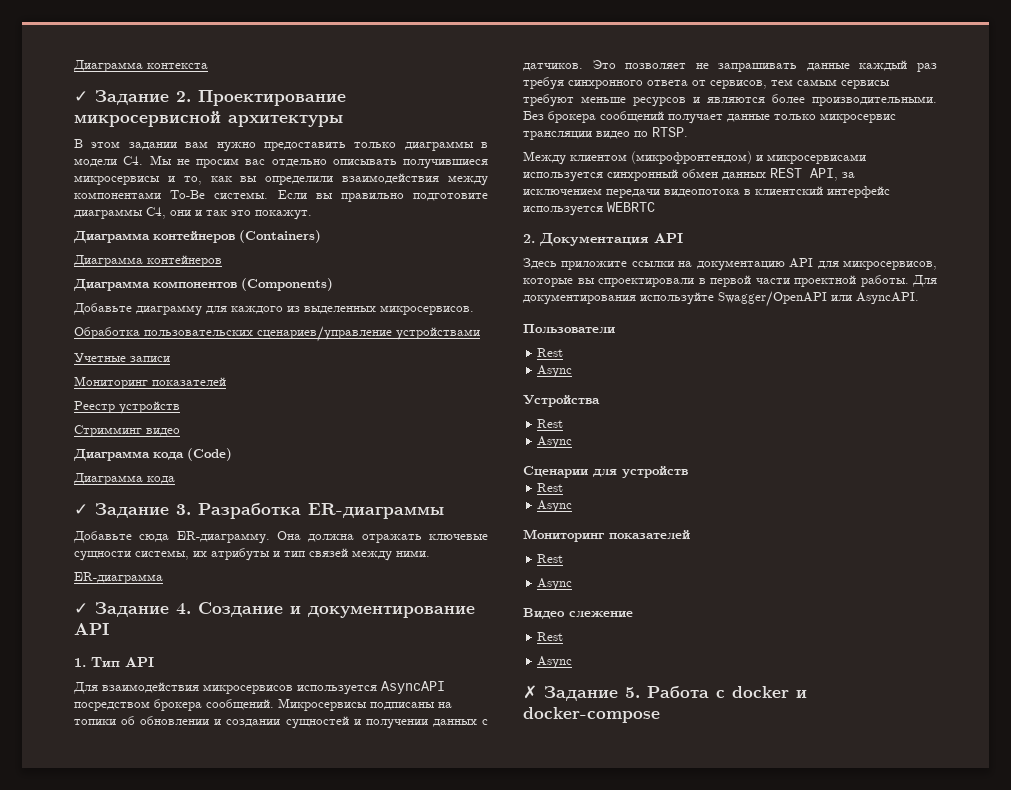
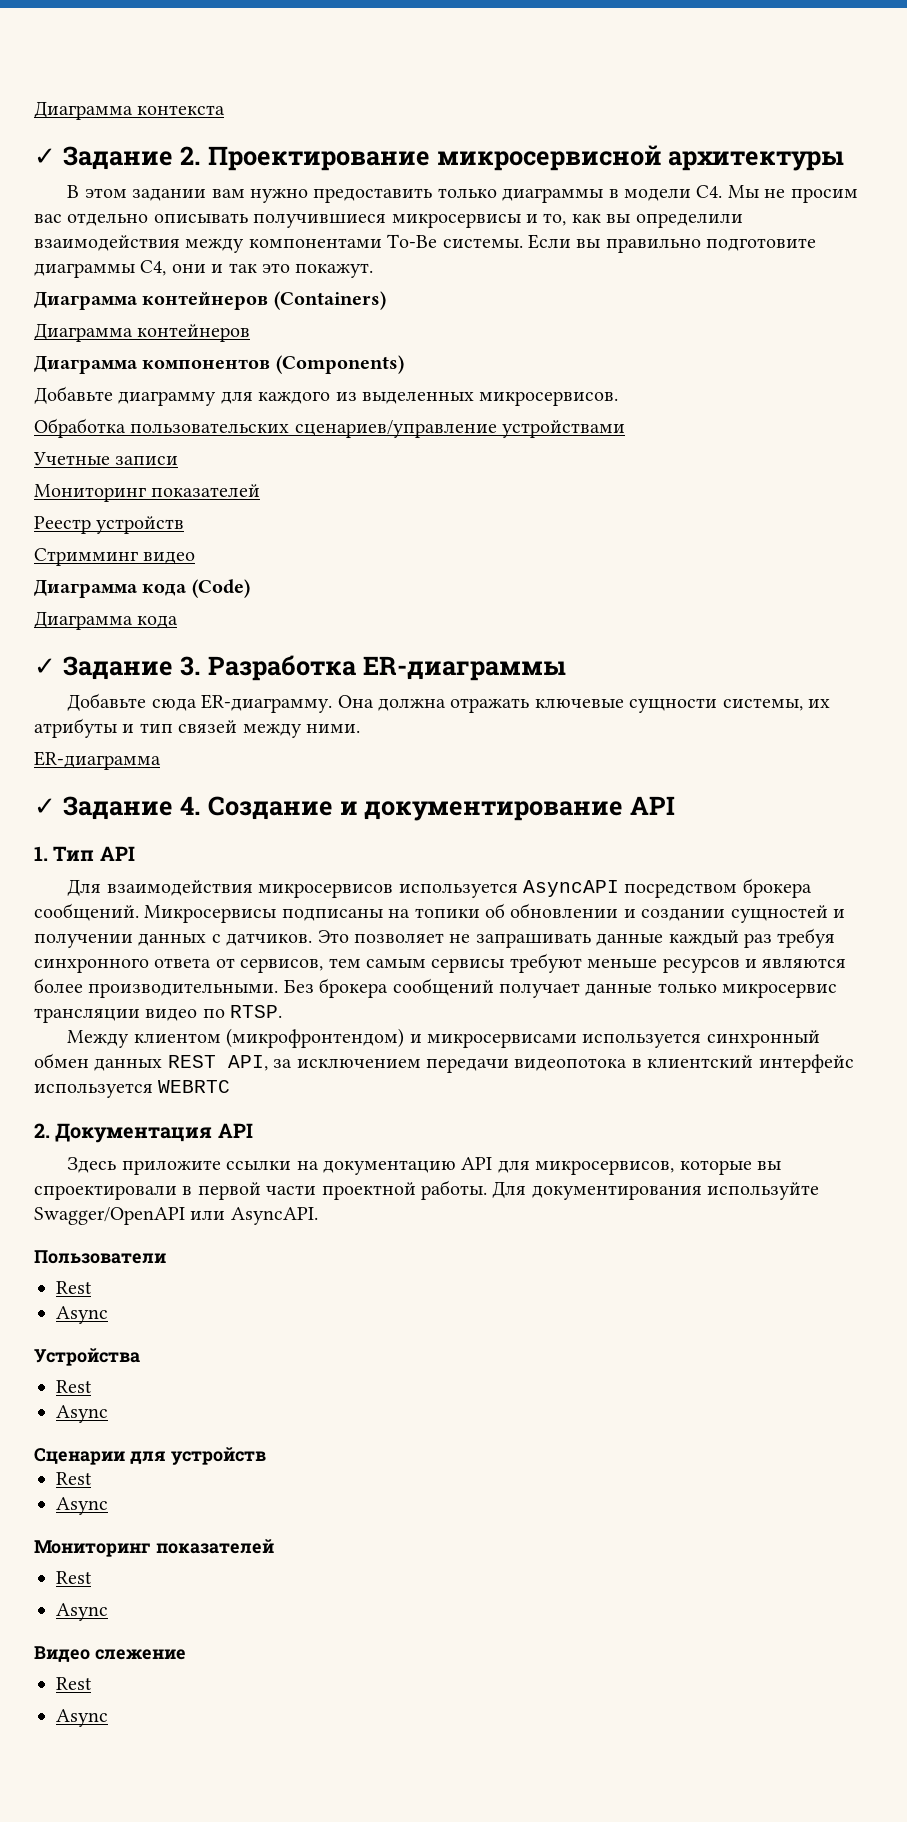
[523,685,807,701] [523,707,660,723] // ✗ Задание 5. Работа с docker и docker-compose -> (108, 1718) none

